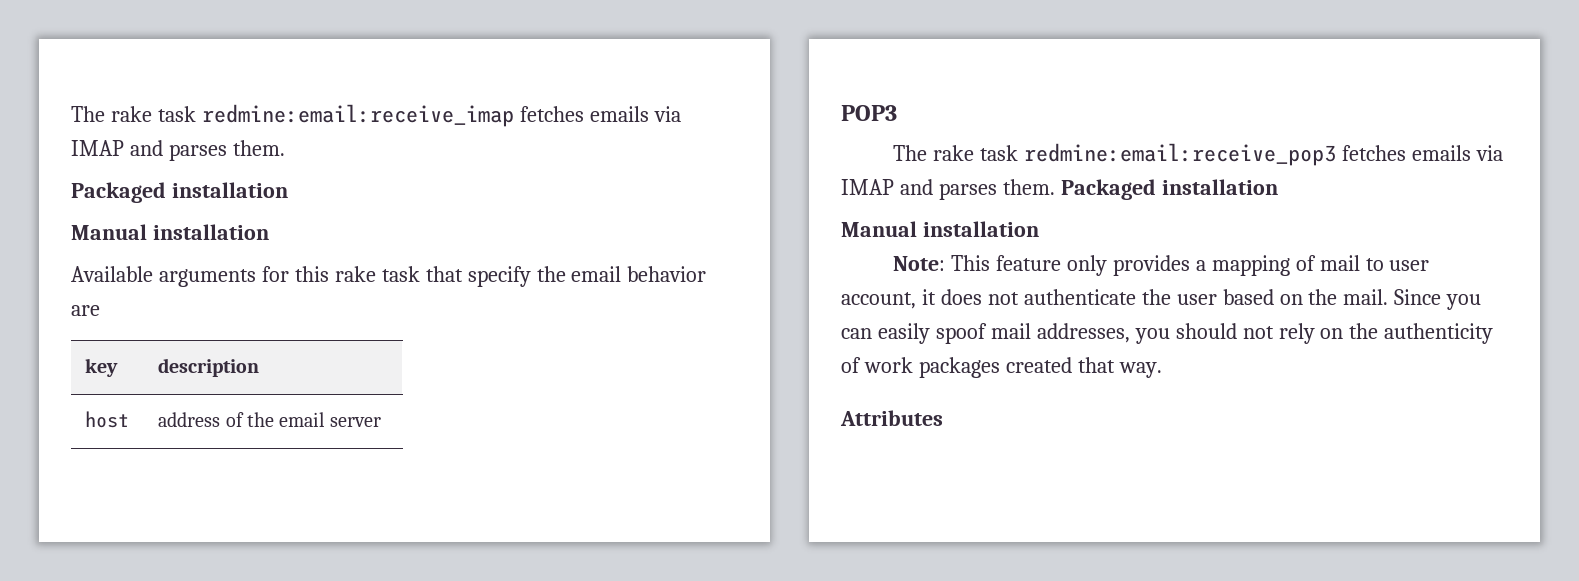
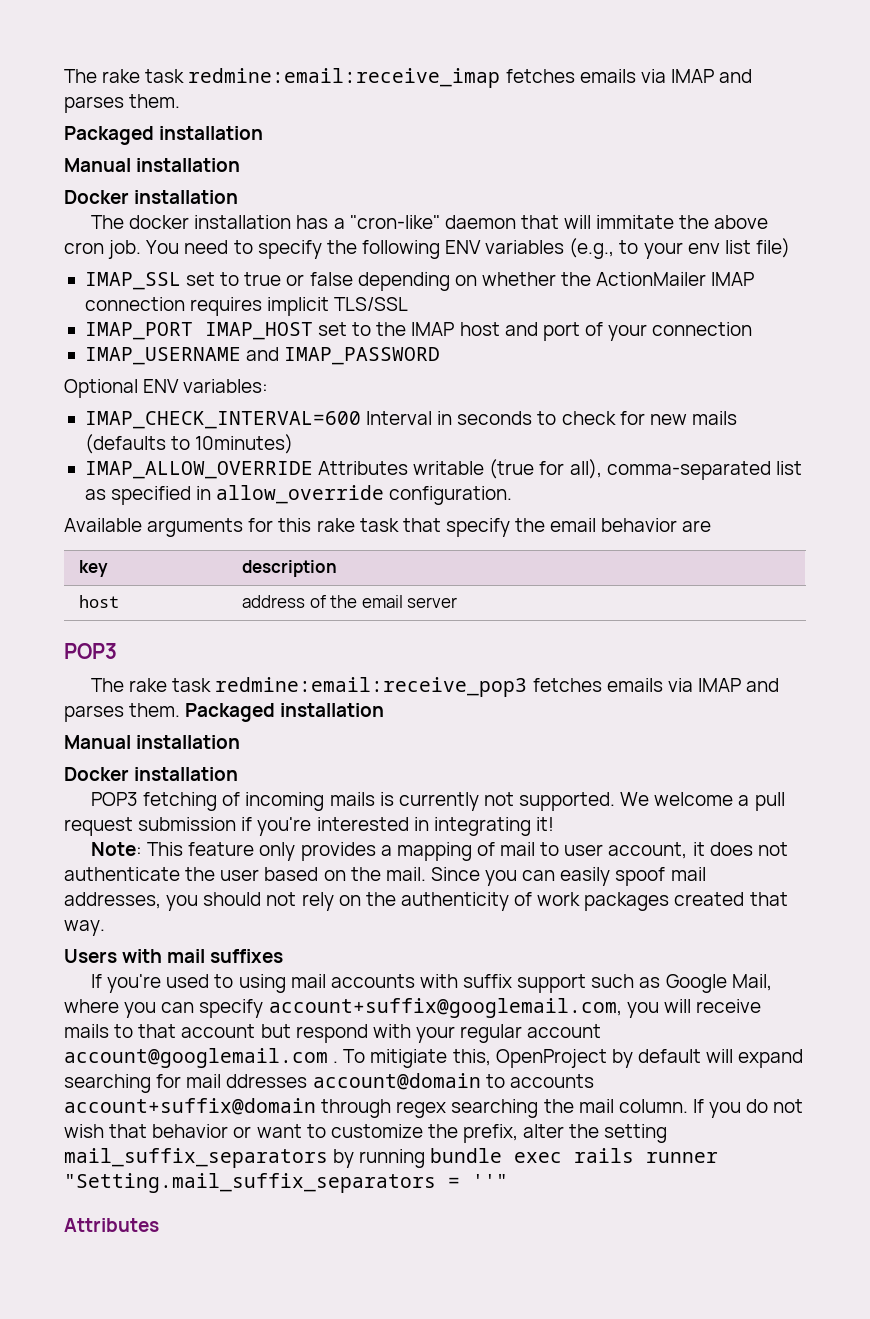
(269, 232) none -> [64,190,239,204] [91,215,769,229] [64,238,790,259] [84,272,755,291] [84,297,409,316] [84,322,753,341] [84,347,441,365] [64,379,269,398] [84,411,737,429] [84,434,294,454] [84,459,802,480] [84,485,513,505] // Docker installation // The docker installation has a "cron-like" daemon that will immitate the above cron job. You need to specify the following ENV variables (e.g., to your env list file) // IMAP_SSL set to true or false depending on whether the ActionMailer IMAP connection requires implicit TLS/SSL // IMAP_PORT IMAP_HOST set to the IMAP host and port of your connection // IMAP_USERNAME and IMAP_PASSWORD // Optional ENV variables: // IMAP_CHECK_INTERVAL=600 Interval in seconds to check for new mails (defaults to 10minutes) // IMAP_ALLOW_OVERRIDE Attributes writable (true for all), comma-separated list as specified in allow_override configuration.
(1039, 229) none -> [64,767,239,781] [91,792,785,811] [64,817,554,836] // Docker installation // POP3 fetching of incoming mails is currently not supported. We welcome a pull request submission if you're interested in integrating it!
(1162, 370) none -> [64,949,284,963] [91,974,772,993] [64,998,761,1018] [64,1024,602,1043] [64,1048,804,1068] [64,1073,594,1093] [64,1098,804,1118] [64,1124,668,1143] [64,1148,719,1168] [64,1173,508,1193] // Users with mail suffixes // If you're used to using mail accounts with suffix support such as Google Mail, where you can specify account+suffix@googlemail.com, you will receive mails to that account but respond with your regular account account@googlemail.com . To mitigiate this, OpenProject by default will expand searching for mail ddresses account@domain to accounts account+suffix@domain through regex searching the mail column. If you do not wish that behavior or want to customize the prefix, alter the setting mail_suffix_separators by running bundle exec rails runner "Setting.mail_suffix_separators = ''"

